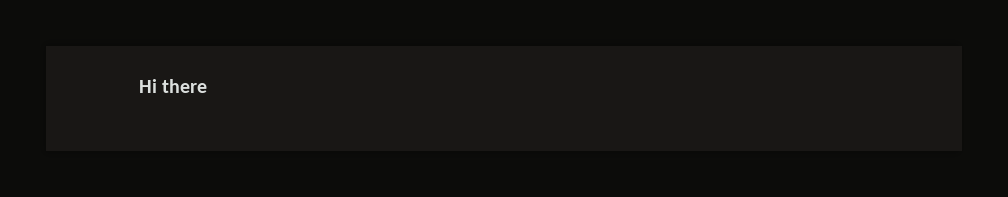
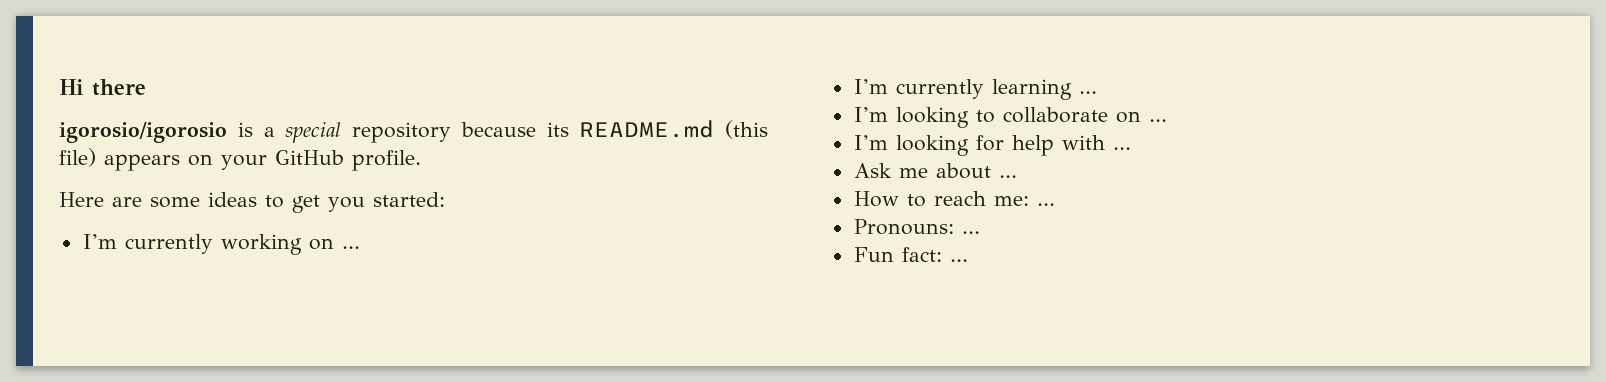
(208, 86) none -> [59,120,768,143] [59,148,421,171] [59,192,445,213] [82,234,360,255] [853,79,1097,100] [853,107,1167,128] [853,135,1131,156] [853,163,1017,179] [853,191,1055,207] [853,219,980,235] [853,247,968,262] // igorosio/igorosio is a special repository because its README.md (this file) appears on your GitHub profile. // Here are some ideas to get you started: // I’m currently working on ... // I’m currently learning ... // I’m looking to collaborate on ... // I’m looking for help with ... // Ask me about ... // How to reach me: ... // Pronouns: ... // Fun fact: ...

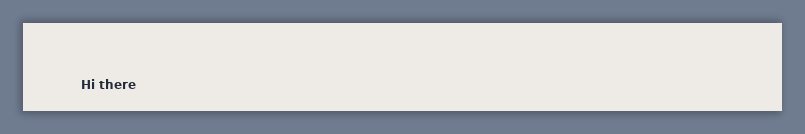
[59,120,768,143] [59,148,421,171] [59,192,445,213] [82,234,360,255] [853,79,1097,100] [853,107,1167,128] [853,135,1131,156] [853,163,1017,179] [853,191,1055,207] [853,219,980,235] [853,247,968,262] // igorosio/igorosio is a special repository because its README.md (this file) appears on your GitHub profile. // Here are some ideas to get you started: // I’m currently working on ... // I’m currently learning ... // I’m looking to collaborate on ... // I’m looking for help with ... // Ask me about ... // How to reach me: ... // Pronouns: ... // Fun fact: ... -> (136, 84) none

